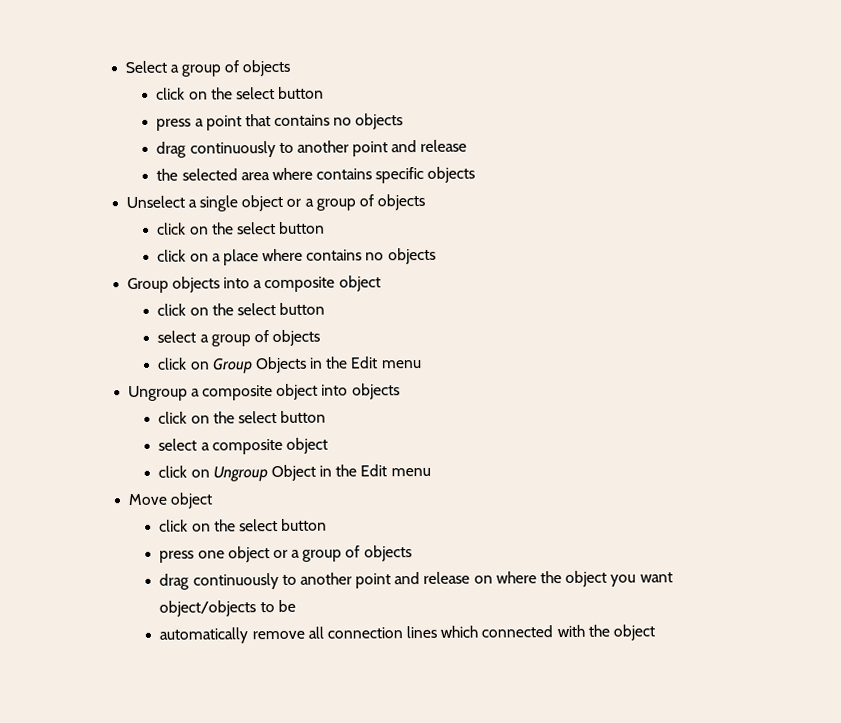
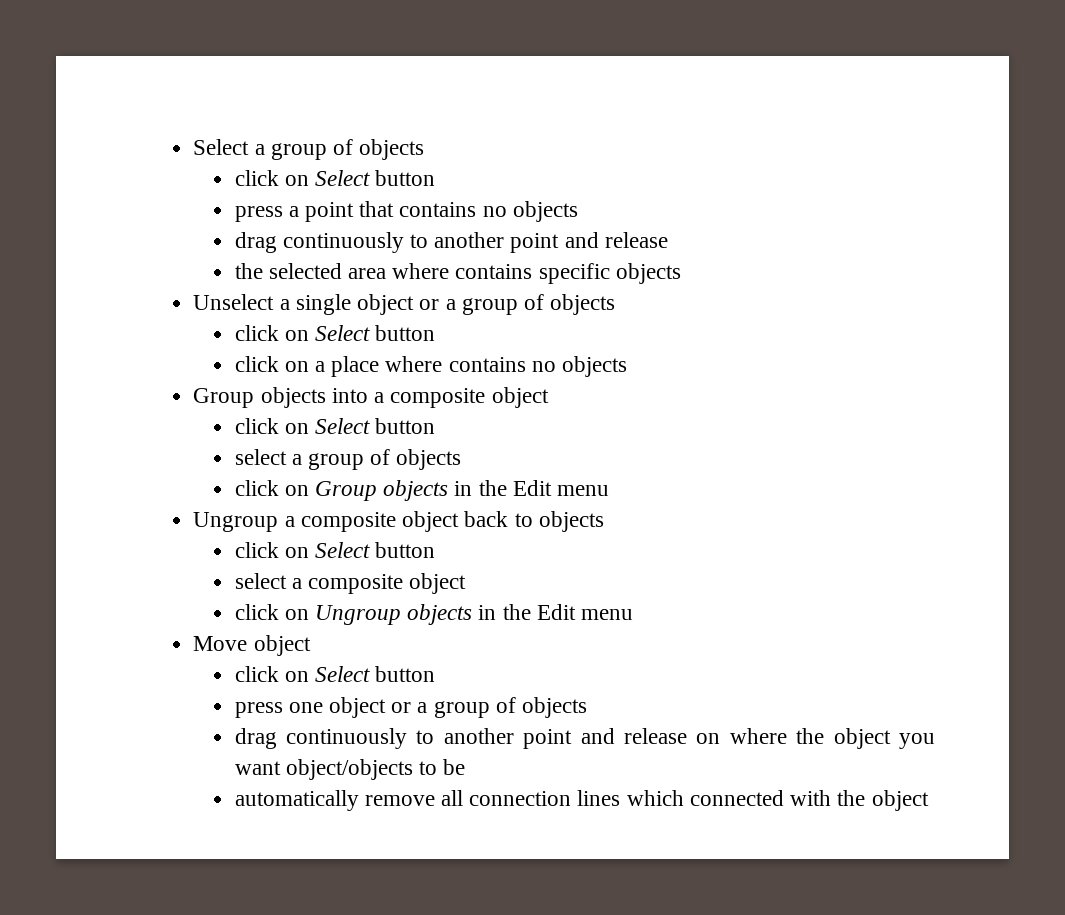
[210,87,275,100] the select -> [315,170,371,186] Select
[211,222,276,235] the select -> [315,325,371,341] Select
[211,303,276,316] the select -> [315,418,371,434] Select
[254,356,307,374] Objects -> [383,480,449,501] objects
[321,383,400,400] [158,411,277,424] into objects // click on the select -> [464,511,604,532] [234,542,371,558] back to objects // click on Select
[270,464,316,482] Object -> [407,604,473,625] objects
[213,519,278,532] the select -> [315,666,371,682] Select

